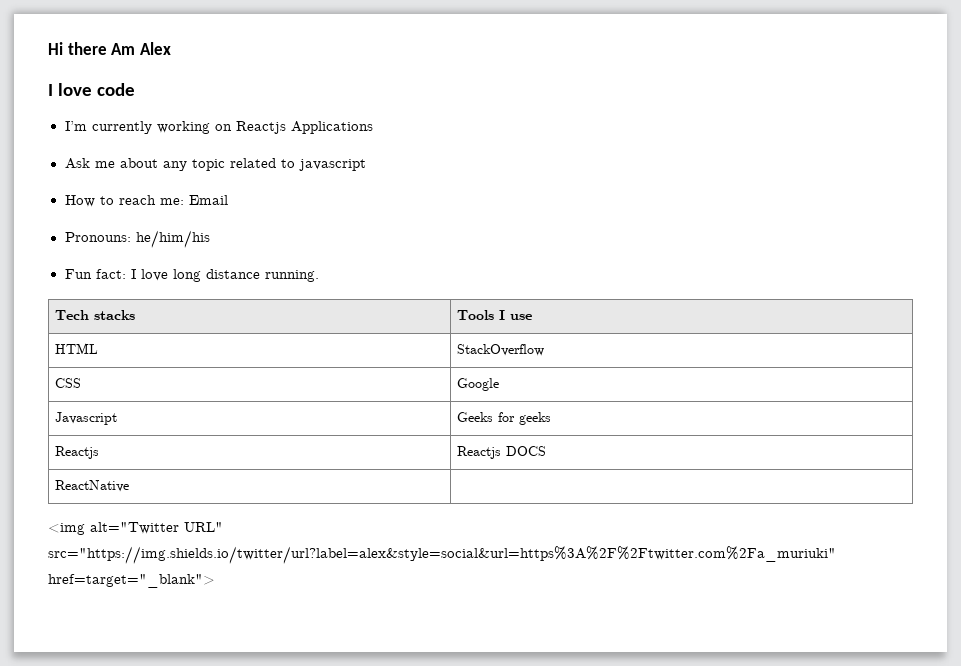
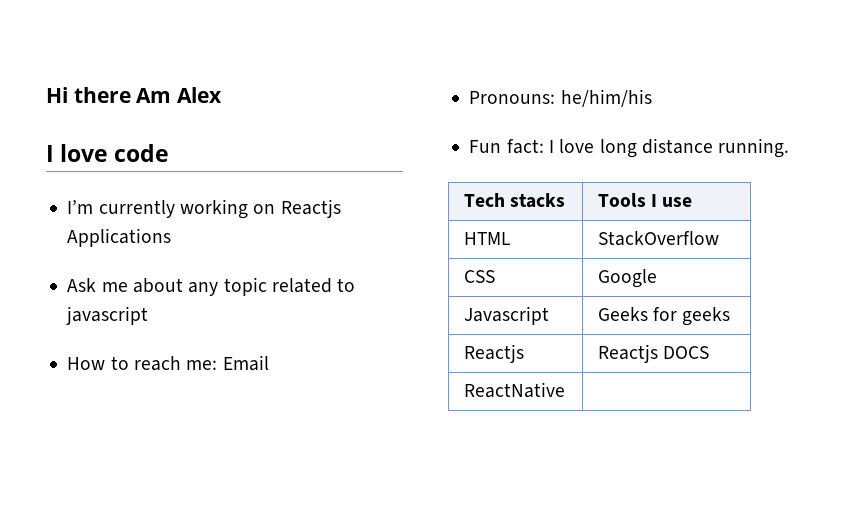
[48,522,223,535] [48,546,836,564] [48,574,215,588] // <img alt="Twitter URL" src="https://img.shields.io/twitter/url?label=alex&style=social&url=https%3A%2F%2Ftwitter.com%2Fa_muriuki" href=target="_blank"> -> (565, 390) none

